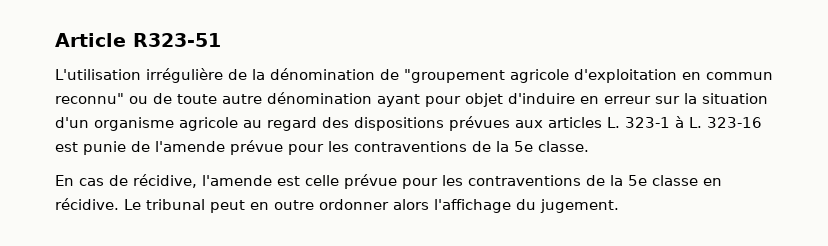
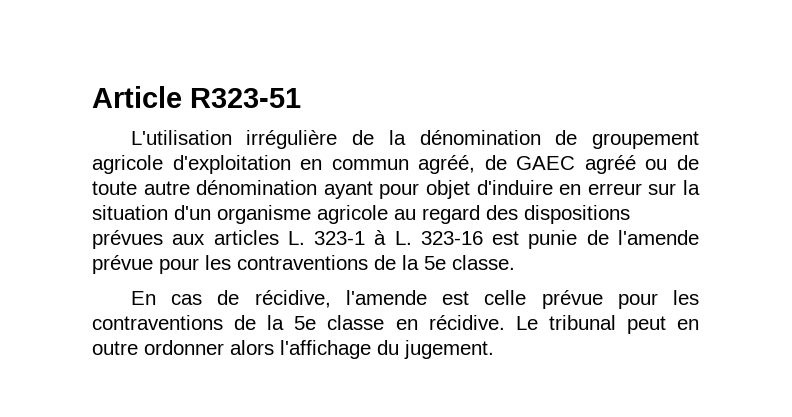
[404,69,505,83] "groupement -> [592,131,699,149] groupement
[55,93,124,104] reconnu" -> [418,155,636,174] agréé, de GAEC agréé

